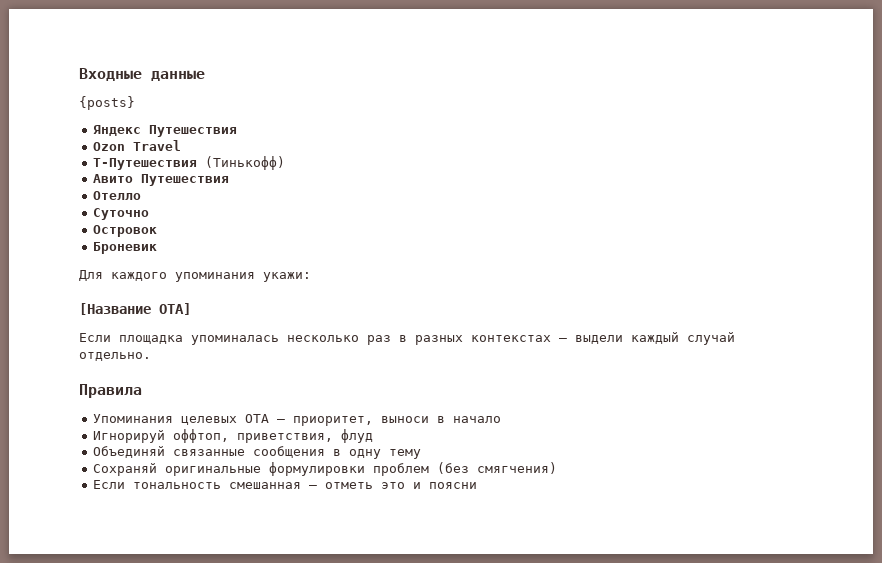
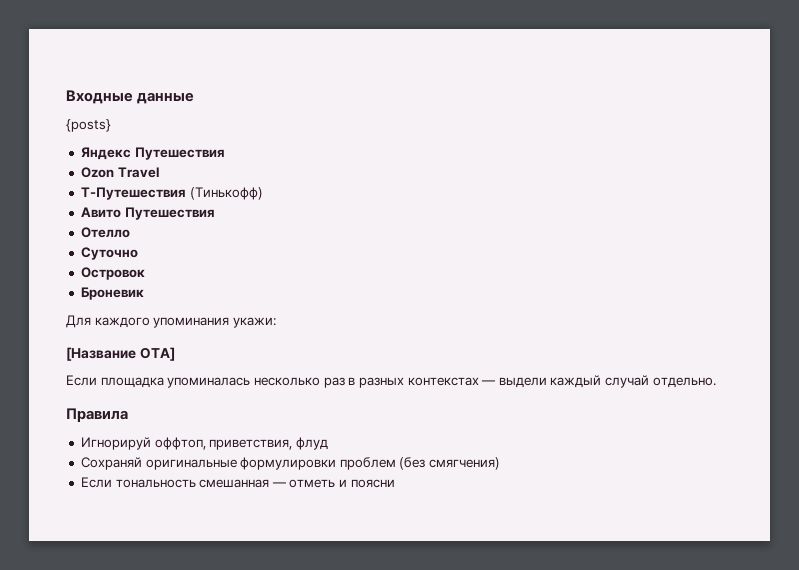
[93,414,502,426] [93,429,374,443] [93,446,422,459] Упоминания целевых OTA — приоритет, выноси в начало // Игнорируй оффтоп, приветствия, флуд // Объединяй связанные сообщения в одну тему -> [80,437,328,450] Игнорируй оффтоп, приветствия, флуд
[381,482,406,489] это -> (336, 483) none

